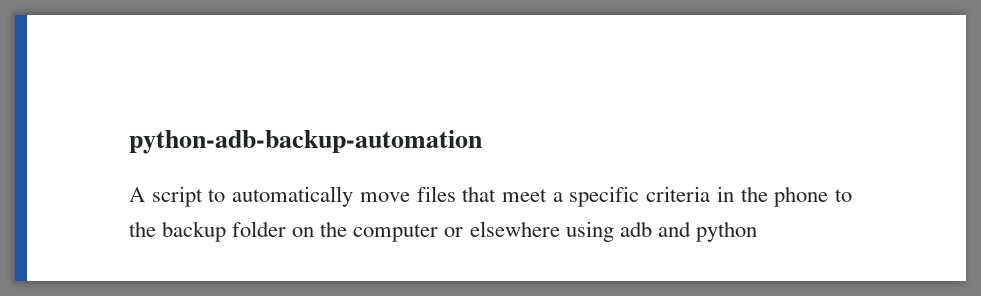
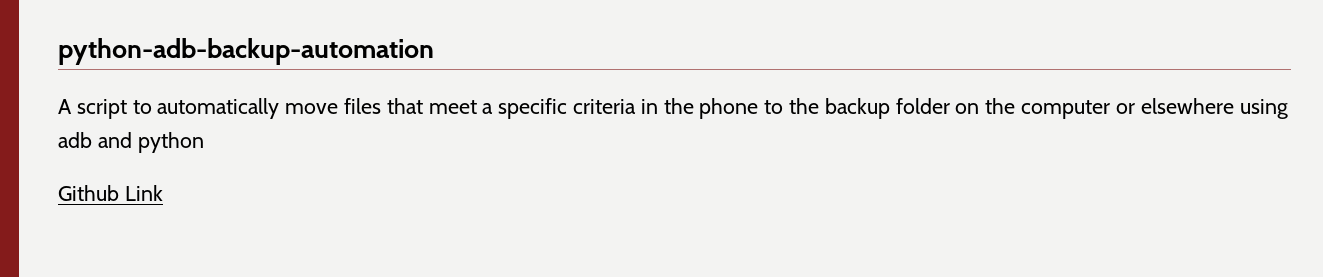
(757, 231) none -> [58,185,163,201] // Github Link

